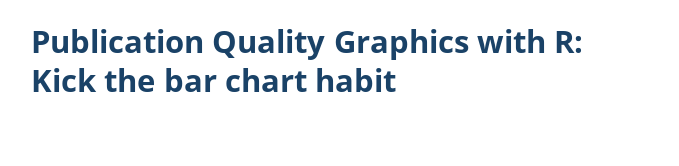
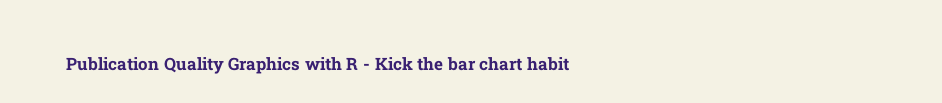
[554,31,584,53] R: -> [346,57,370,70] R -

